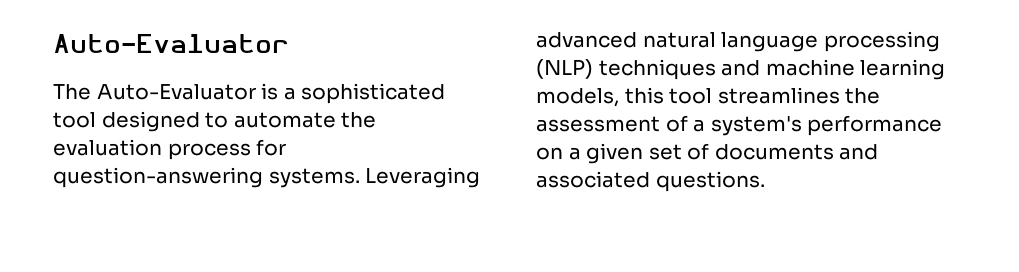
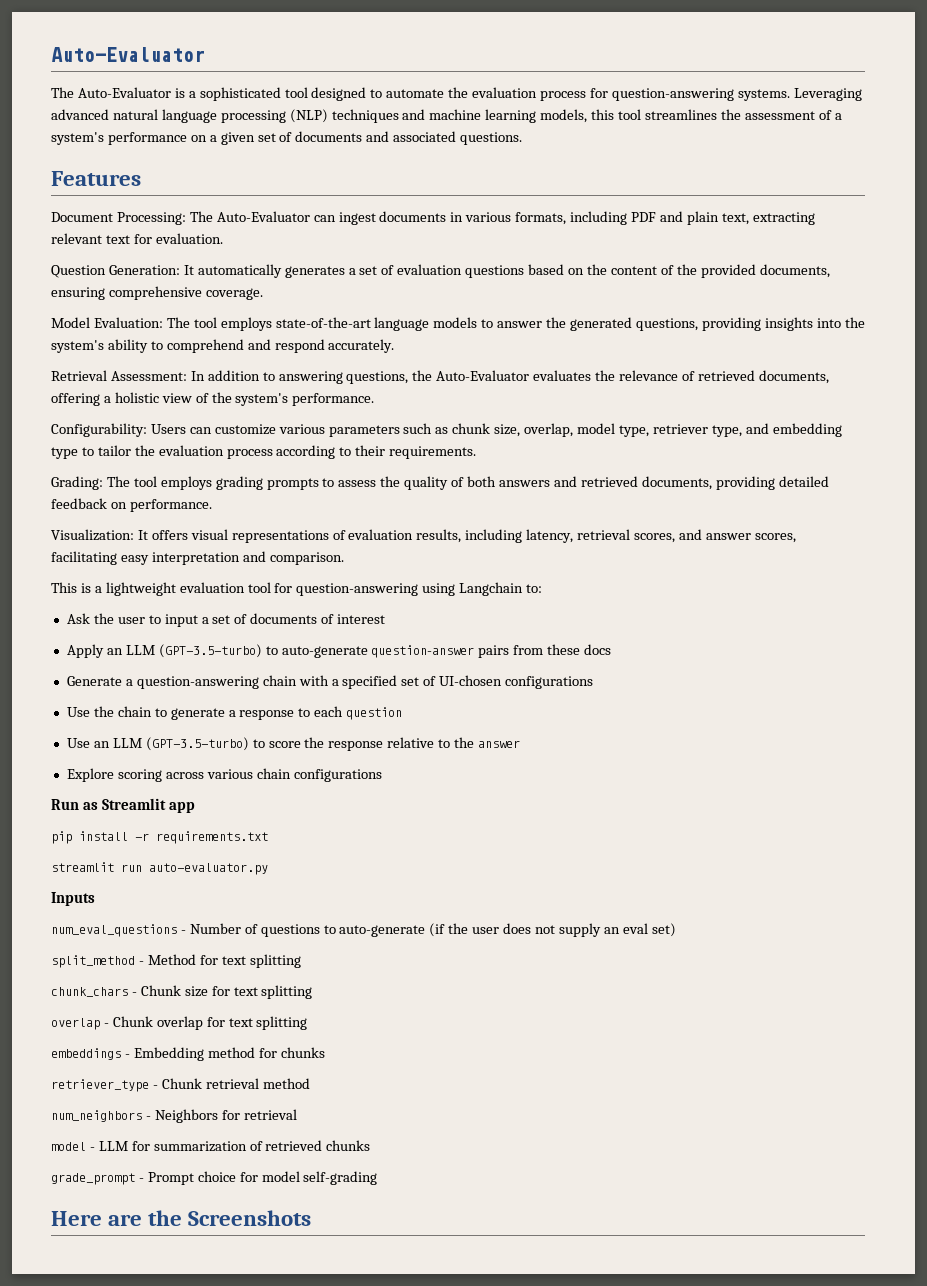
(765, 181) none -> [51,171,141,186] [51,211,815,225] [51,233,223,244] [51,264,830,278] [51,286,263,300] [51,317,865,331] [51,339,395,353] [51,370,829,384] [51,392,375,406] [51,423,842,437] [51,445,477,459] [51,476,829,490] [51,498,212,512] [51,529,796,543] [51,551,344,565] [51,582,543,596] [66,613,386,627] [66,644,612,658] [66,675,594,689] [66,706,403,720] [66,737,521,751] [66,768,382,782] [51,798,195,813] [51,831,268,844] [51,862,268,875] [51,892,95,906] [51,923,676,937] [51,954,301,968] [51,985,313,999] [51,1016,308,1030] [51,1047,325,1061] [51,1078,310,1092] [51,1109,297,1123] [51,1140,371,1152] [51,1171,378,1185] [51,1210,312,1226] // Features // Document Processing: The Auto-Evaluator can ingest documents in various formats, including PDF and plain text, extracting relevant text for evaluation. // Question Generation: It automatically generates a set of evaluation questions based on the content of the provided documents, ensuring comprehensive coverage. // Model Evaluation: The tool employs state-of-the-art language models to answer the generated questions, providing insights into the system's ability to comprehend and respond accurately. // Retrieval Assessment: In addition to answering questions, the Auto-Evaluator evaluates the relevance of retrieved documents, offering a holistic view of the system's performance. // Configurability: Users can customize various parameters such as chunk size, overlap, model type, retriever type, and embedding type to tailor the evaluation process according to their requirements. // Grading: The tool employs grading prompts to assess the quality of both answers and retrieved documents, providing detailed feedback on performance. // Visualization: It offers visual representations of evaluation results, including latency, retrieval scores, and answer scores, facilitating easy interpretation and comparison. // This is a lightweight evaluation tool for question-answering using Langchain to: // Ask the user to input a set of documents of interest // Apply an LLM (GPT-3.5-turbo) to auto-generate question-answer pairs from these docs // Generate a question-answering chain with a specified set of UI-chosen configurations // Use the chain to generate a response to each question // Use an LLM (GPT-3.5-turbo) to score the response relative to the answer // Explore scoring across various chain configurations // Run as Streamlit app // pip install -r requirements.txt // streamlit run auto-evaluator.py // Inputs // num_eval_questions - Number of questions to auto-generate (if the user does not supply an eval set) // split_method - Method for text splitting // chunk_chars - Chunk size for text splitting // overlap - Chunk overlap for text splitting // embeddings - Embedding method for chunks // retriever_type - Chunk retrieval method // num_neighbors - Neighbors for retrieval // model - LLM for summarization of retrieved chunks // grade_prompt - Prompt choice for model self-grading // Here are the Screenshots

